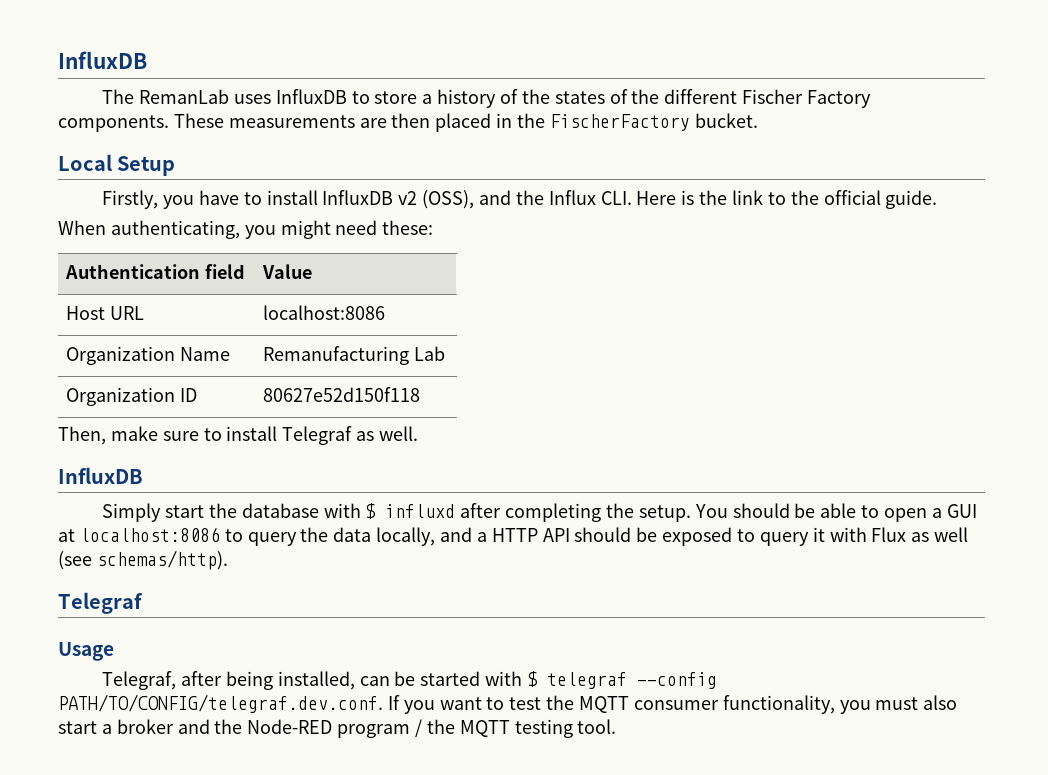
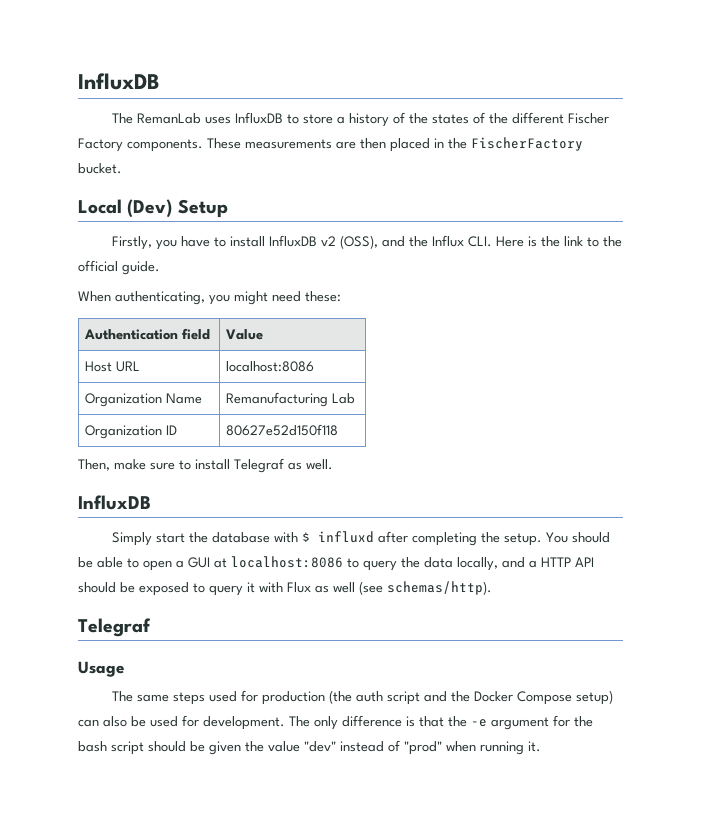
(112, 162) none -> [127,199,173,218] (Dev)
[102,671,717,690] [58,694,958,714] [58,719,617,738] Telegraf, after being installed, can be started with $ telegraf --config PATH/TO/CONFIG/telegraf.dev.conf. If you want to test the MQTT consumer functionality, you must also start a broker and the Node-RED program / the MQTT testing tool. -> [111,690,613,705] [78,715,593,730] [78,740,541,755] The same steps used for production (the auth script and the Docker Compose setup) can also be used for development. The only difference is that the -e argument for the bash script should be given the value "dev" instead of "prod" when running it.

